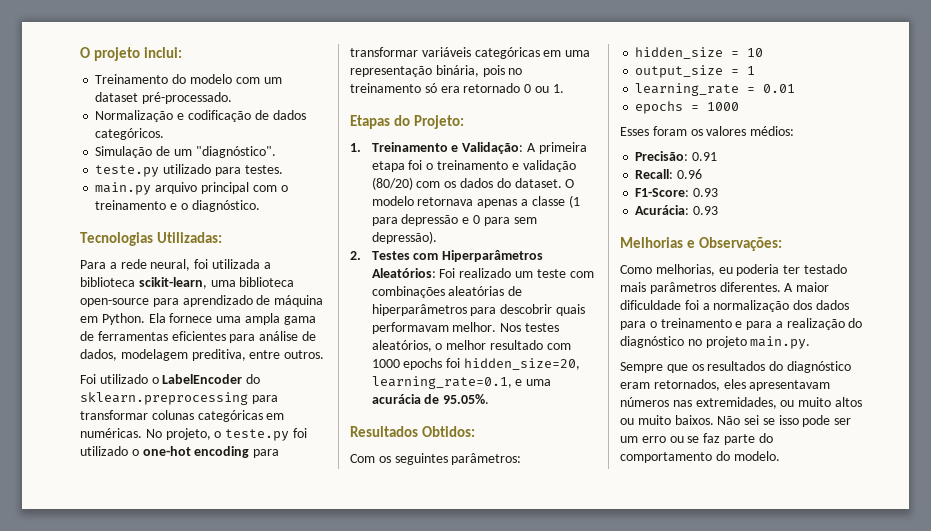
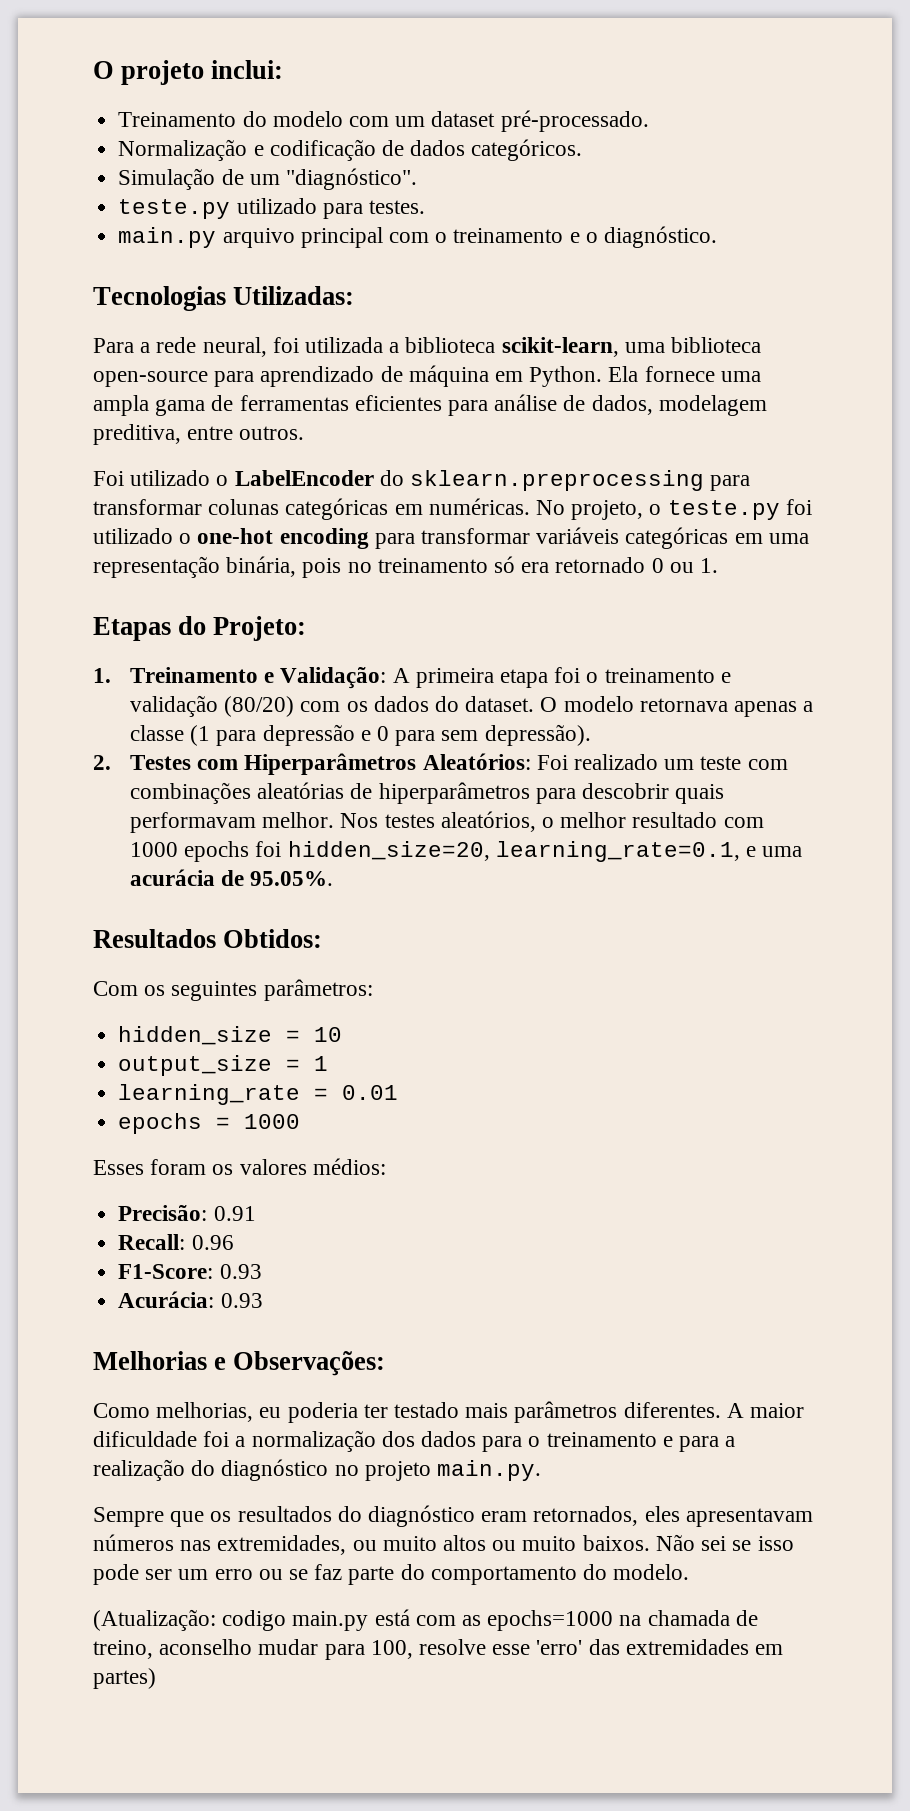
(780, 456) none -> [93,1609,758,1631] [93,1639,784,1660] [93,1668,156,1689] // (Atualização: codigo main.py está com as epochs=1000 na chamada de treino, aconselho mudar para 100, resolve esse 'erro' das extremidades em partes)

